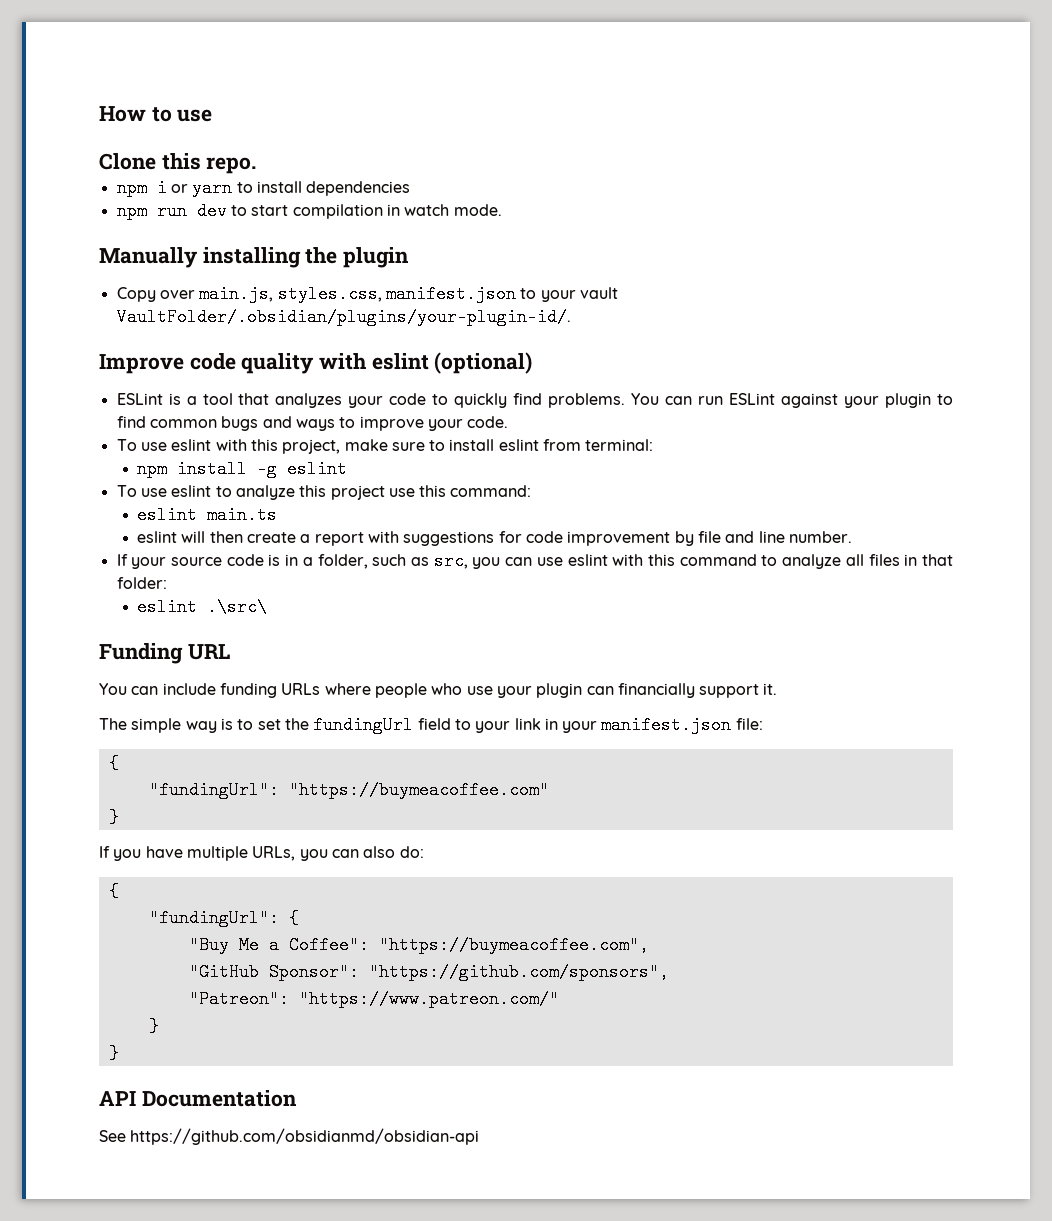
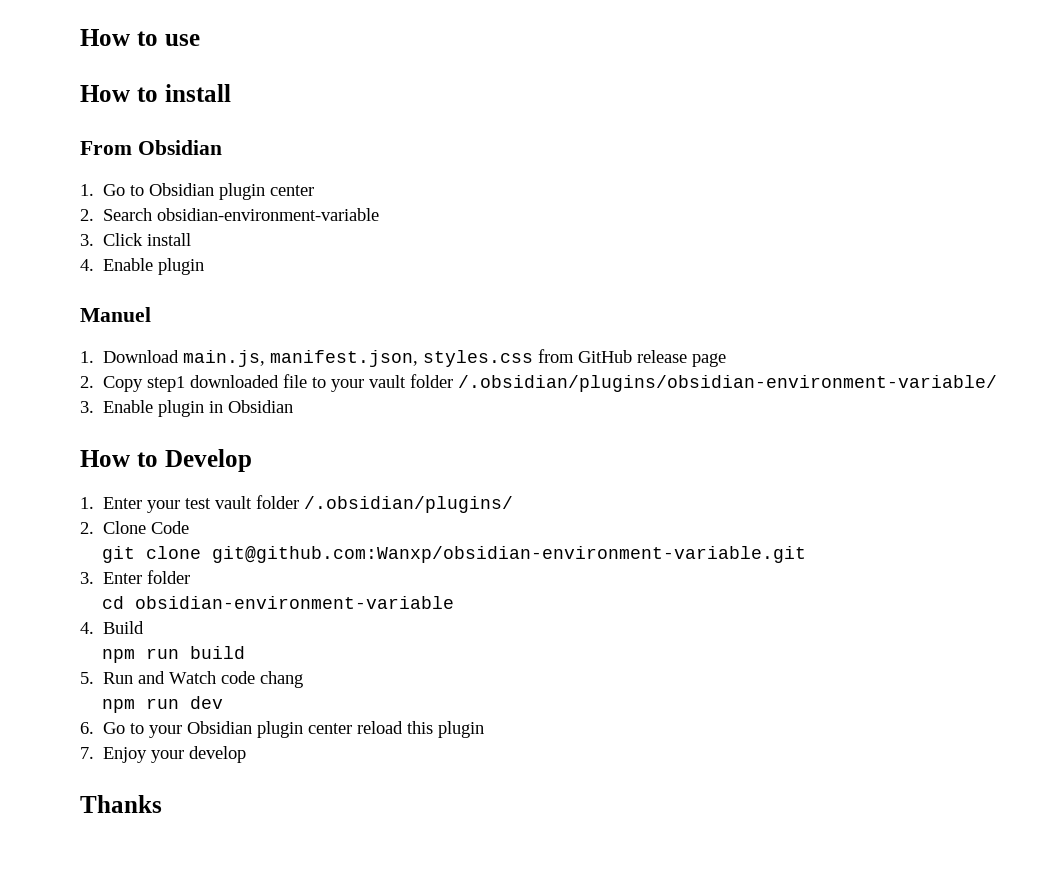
[99,153,257,174] [116,179,411,197] [116,202,502,220] [99,247,410,268] [116,285,618,303] [116,308,571,326] [99,352,533,374] [116,393,953,408] [116,416,509,431] [116,439,654,454] [137,460,348,478] [116,485,532,500] [137,506,278,524] [137,531,852,546] [116,552,953,570] [116,577,167,589] [137,598,268,616] [99,643,230,664] [99,683,778,698] [99,716,763,734] [108,754,119,772] [148,781,549,799] [108,808,119,826] [99,846,424,861] [108,882,119,900] [148,909,299,927] [188,936,649,954] [188,963,669,981] [188,990,559,1008] [148,1017,159,1035] [108,1044,119,1062] [99,1090,297,1107] [99,1128,480,1145] Clone this repo. // npm i or yarn to install dependencies // npm run dev to start compilation in watch mode. // Manually installing the plugin // Copy over main.js, styles.css, manifest.json to your vault VaultFolder/.obsidian/plugins/your-plugin-id/. // Improve code quality with eslint (optional) // ESLint is a tool that analyzes your code to quickly find problems. You can run ESLint against your plugin to find common bugs and ways to improve your code. // To use eslint with this project, make sure to install eslint from terminal: // npm install -g eslint // To use eslint to analyze this project use this command: // eslint main.ts // eslint will then create a report with suggestions for code improvement by file and line number. // If your source code is in a folder, such as src, you can use eslint with this command to analyze all files in that folder: // eslint .\src\ // Funding URL // You can include funding URLs where people who use your plugin can financially support it. // The simple way is to set the fundingUrl field to your link in your manifest.json file: // { // "fundingUrl": "https://buymeacoffee.com" // } // If you have multiple URLs, you can also do: // { // "fundingUrl": { // "Buy Me a Coffee": "https://buymeacoffee.com", // "GitHub Sponsor": "https://github.com/sponsors", // "Patreon": "https://www.patreon.com/" // } // } // API Documentation // See https://github.com/obsidianmd/obsidian-api -> [80,84,231,102] [80,140,222,155] [80,183,315,200] [80,208,380,221] [80,233,192,246] [80,258,205,275] [80,307,151,322] [80,349,727,367] [80,374,998,392] [80,400,294,417] [80,449,252,472] [80,495,514,513] [80,521,190,534] [101,546,806,563] [80,570,191,584] [101,596,454,609] [80,621,145,634] [101,646,245,663] [80,671,304,688] [101,696,223,713] [80,721,485,738] [80,746,247,763] [80,795,162,813] How to install // From Obsidian // 1. Go to Obsidian plugin center // 2. Search obsidian-environment-variable // 3. Click install // 4. Enable plugin // Manuel // 1. Download main.js, manifest.json, styles.css from GitHub release page // 2. Copy step1 downloaded file to your vault folder /.obsidian/plugins/obsidian-environment-variable/ // 3. Enable plugin in Obsidian // How to Develop // 1. Enter your test vault folder /.obsidian/plugins/ // 2. Clone Code // git clone git@github.com:Wanxp/obsidian-environment-variable.git // 3. Enter folder // cd obsidian-environment-variable // 4. Build // npm run build // 5. Run and Watch code chang // npm run dev // 6. Go to your Obsidian plugin center reload this plugin // 7. Enjoy your develop // Thanks

